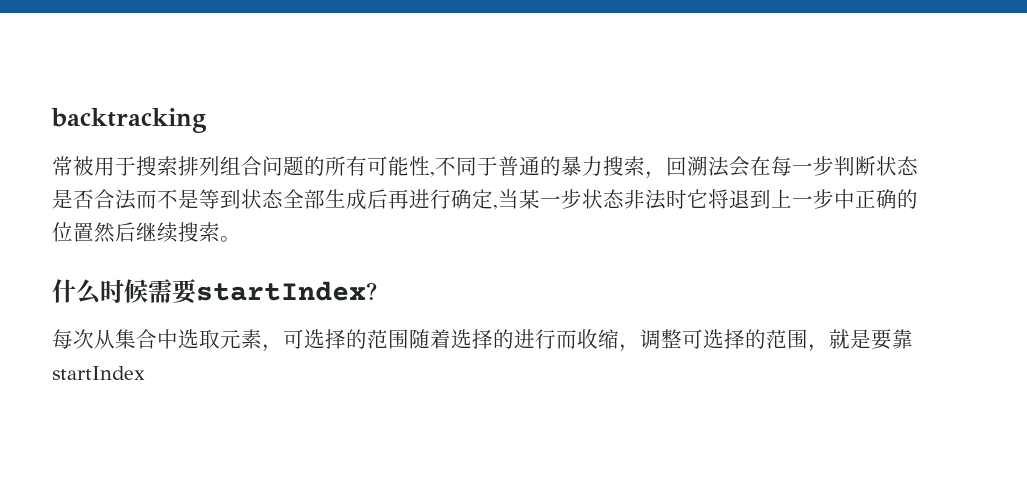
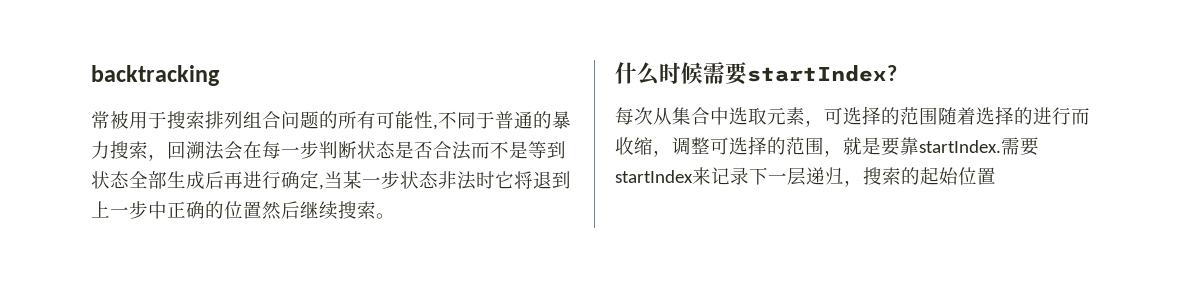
[52,366,145,380] startIndex -> [919,137,1039,156] [615,167,996,187] startIndex.需要startIndex来记录下一层递归，搜索的起始位置

